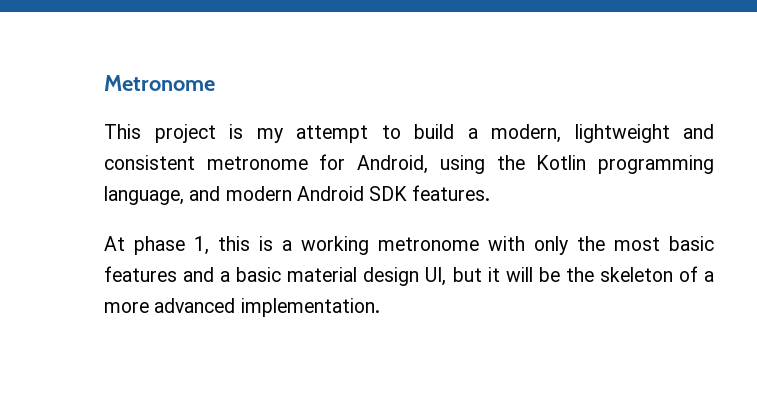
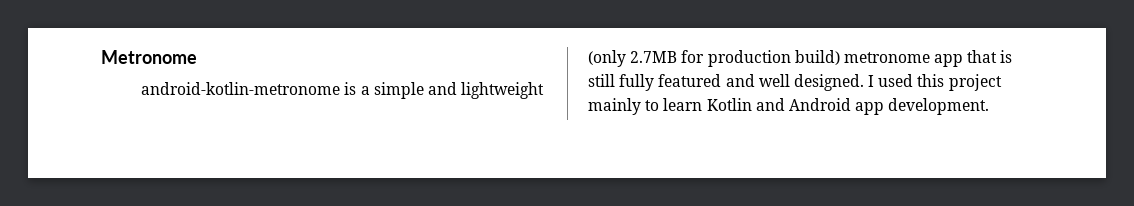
[104,124,714,143] [104,154,714,174] [104,185,491,205] [104,236,714,255] [104,266,714,286] [104,298,380,317] This project is my attempt to build a modern, lightweight and consistent metronome for Android, using the Kotlin programming language, and modern Android SDK features. // At phase 1, this is a working metronome with only the most basic features and a basic material design UI, but it will be the skeleton of a more advanced implementation. -> [141,82,545,99] [588,50,1013,67] [588,74,1002,91] [588,98,990,115] android-kotlin-metronome is a simple and lightweight (only 2.7MB for production build) metronome app that is still fully featured and well designed. I used this project mainly to learn Kotlin and Android app development.

